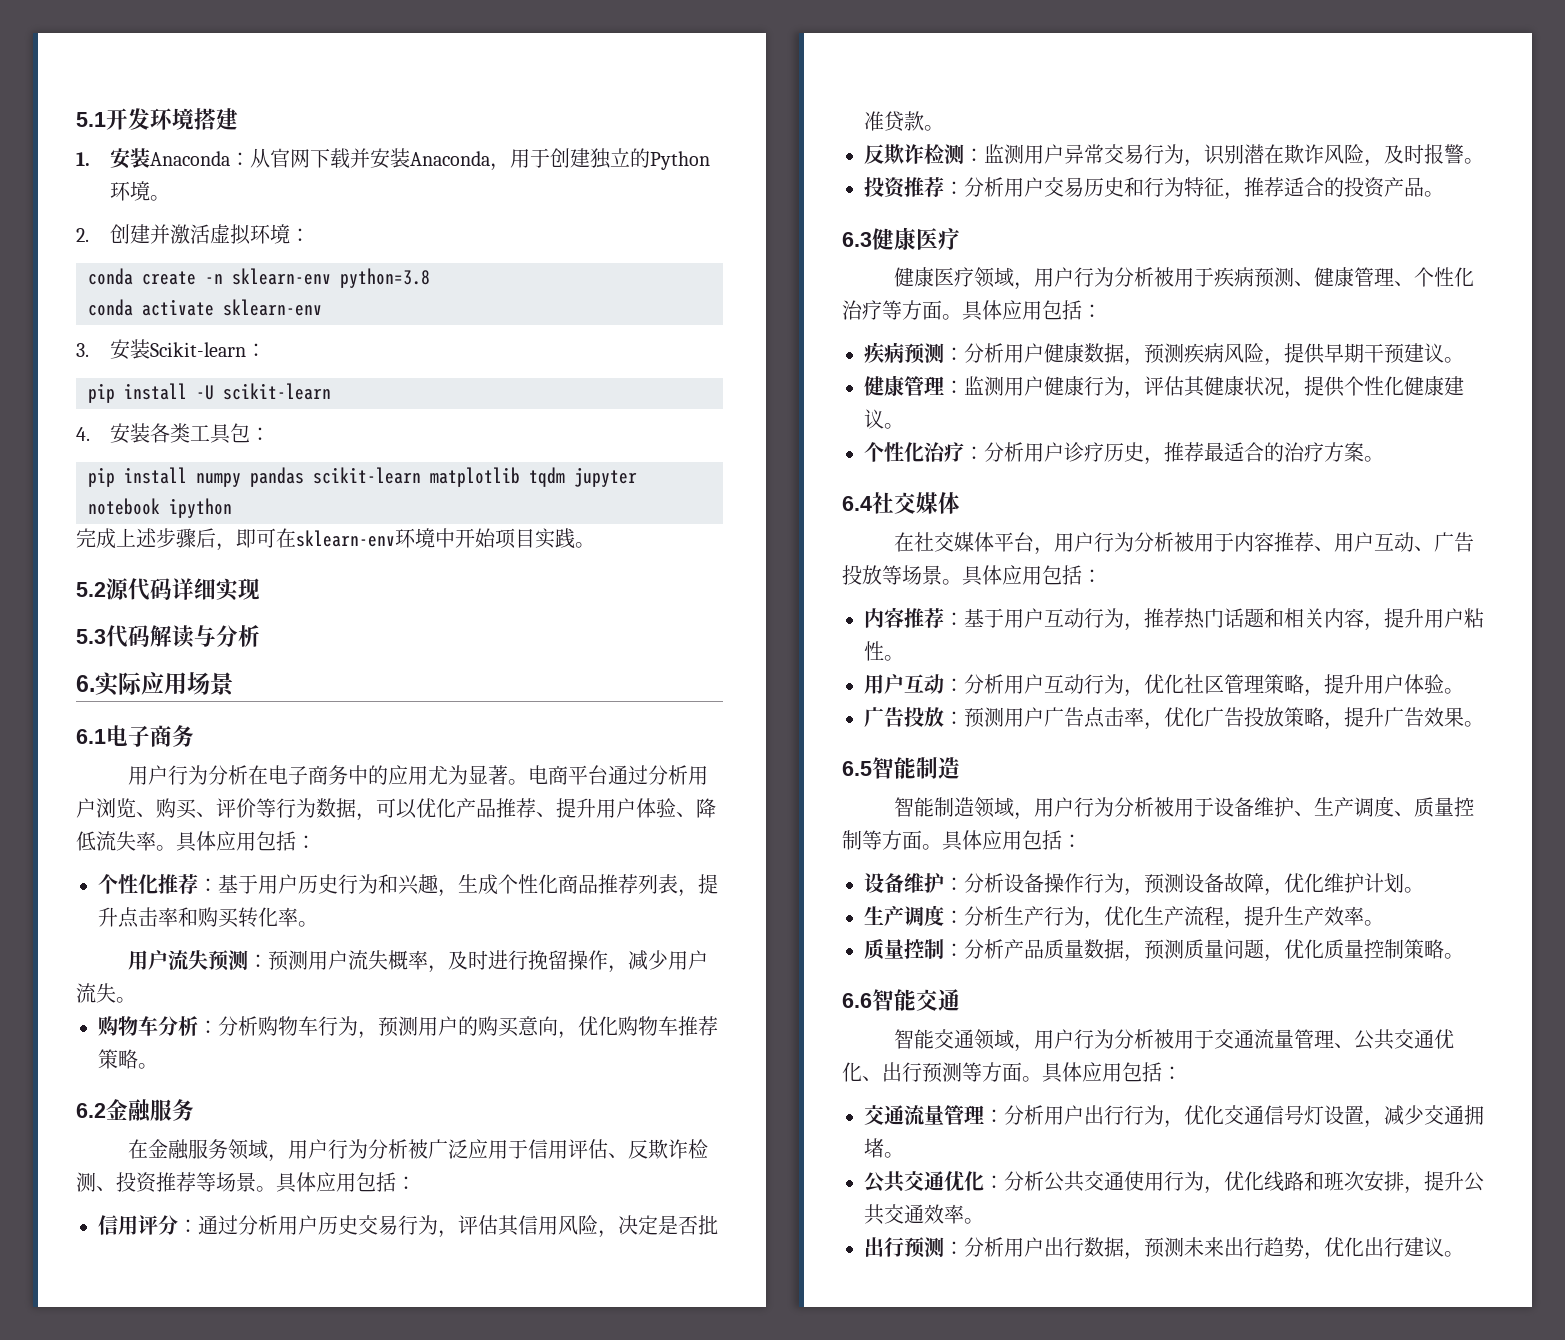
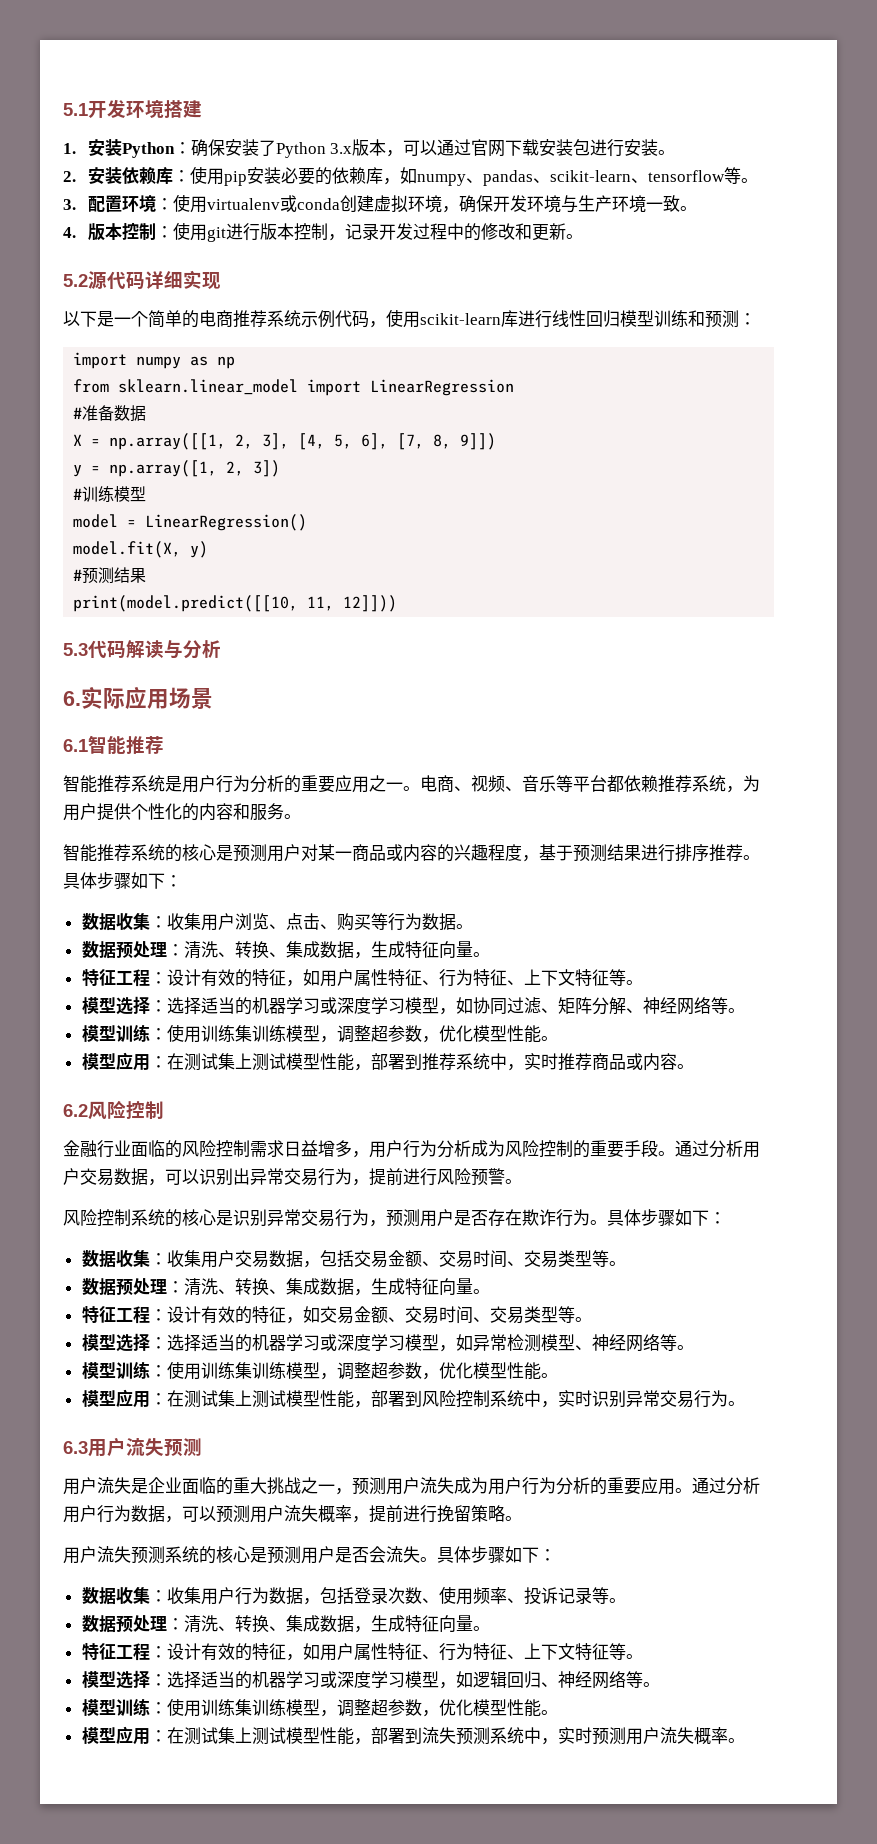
[149,148,710,171] [109,181,170,201] [76,224,310,245] [88,268,430,288] [88,299,322,316] [76,339,266,360] [88,383,331,403] [76,423,270,444] [88,467,637,487] [88,498,232,518] [76,528,575,551] Anaconda：从官网下载并安装Anaconda，用于创建独立的Python环境。 // 2.创建并激活虚拟环境： // conda create -n sklearn-env python=3.8 // conda activate sklearn-env // 3.安装Scikit-learn： // pip install -U scikit-learn // 4.安装各类工具包： // pip install numpy pandas scikit-learn matplotlib tqdm jupyter notebook ipython // 完成上述步骤后，即可在sklearn-env环境中开始项目实践 -> [121,139,676,158] [63,166,758,186] [63,194,697,213] [63,222,566,242] Python：确保安装了Python 3.x版本，可以通过官网下载安装包进行安装。 // 2.安装依赖库：使用pip安装必要的依赖库，如numpy、pandas、scikit-learn、tensorflow等。 // 3.配置环境：使用virtualenv或conda创建虚拟环境，确保开发环境与生产环境一致。 // 4.版本控制：使用git进行版本控制，记录开发过程中的修改和更新
(260, 589) none -> [63,309,756,328] [73,352,236,369] [73,379,515,396] [73,405,147,422] [73,433,497,450] [73,460,281,477] [73,486,147,502] [73,514,308,531] [73,541,209,558] [73,567,147,584] [73,595,398,612] // 以下是一个简单的电商推荐系统示例代码，使用scikit-learn库进行线性回归模型训练和预测： // import numpy as np // from sklearn.linear_model import LinearRegression // #准备数据 // X = np.array([[1, 2, 3], [4, 5, 6], [7, 8, 9]]) // y = np.array([1, 2, 3]) // #训练模型 // model = LinearRegression() // model.fit(X, y) // #预测结果 // print(model.predict([[10, 11, 12]]))
[106,725,194,747] [127,765,708,785] [76,798,716,821] [76,831,316,852] [98,874,718,897] [98,907,318,928] [127,950,268,971] 电子商务 // 用户行为分析在电子商务中的应用尤为显著。电商平台通过分析用户浏览、购买、评价等行为数据，可以优化产品推荐、提升用户体验、降低流失率。具体应用包括： // 个性化推荐：基于用户历史行为和兴趣，生成个性化商品推荐列表，提升点击率和购买转化率。 // 用户流失预测： -> [88,735,164,754] [63,775,760,793] [63,803,301,821] [63,844,760,862] [63,872,182,890] [81,913,473,931] [81,941,490,959] [81,969,643,987] [81,996,745,1015] [81,1024,558,1043] [81,1052,694,1071] [63,1100,164,1120] [63,1140,760,1158] [63,1168,522,1186] [63,1209,726,1227] [81,1250,626,1268] [81,1278,490,1296] [81,1306,592,1324] [81,1333,694,1352] [81,1361,558,1380] [81,1389,745,1408] [63,1437,202,1457] [63,1477,760,1495] [63,1505,216,1523] 智能推荐 // 智能推荐系统是用户行为分析的重要应用之一。电商、视频、音乐等平台都依赖推荐系统，为用户提供个性化的内容和服务。 // 智能推荐系统的核心是预测用户对某一商品或内容的兴趣程度，基于预测结果进行排序推荐。具体步骤如下： // 数据收集：收集用户浏览、点击、购买等行为数据。 // 数据预处理：清洗、转换、集成数据，生成特征向量。 // 特征工程：设计有效的特征，如用户属性特征、行为特征、上下文特征等。 // 模型选择：选择适当的机器学习或深度学习模型，如协同过滤、矩阵分解、神经网络等。 // 模型训练：使用训练集训练模型，调整超参数，优化模型性能。 // 模型应用：在测试集上测试模型性能，部署到推荐系统中，实时推荐商品或内容。 // 6.2风险控制 // 金融行业面临的风险控制需求日益增多，用户行为分析成为风险控制的重要手段。通过分析用户交易数据，可以识别出异常交易行为，提前进行风险预警。 // 风险控制系统的核心是识别异常交易行为，预测用户是否存在欺诈行为。具体步骤如下： // 数据收集：收集用户交易数据，包括交易金额、交易时间、交易类型等。 // 数据预处理：清洗、转换、集成数据，生成特征向量。 // 特征工程：设计有效的特征，如交易金额、交易时间、交易类型等。 // 模型选择：选择适当的机器学习或深度学习模型，如异常检测模型、神经网络等。 // 模型训练：使用训练集训练模型，调整超参数，优化模型性能。 // 模型应用：在测试集上测试模型性能，部署到风险控制系统中，实时识别异常交易行为。 // 6.3用户流失预测 // 用户流失是企业面临的重大挑战之一，预测用户流失成为用户行为分析的重要应用。通过分析用户行为数据，可以
[447,950,488,970] 及时 -> [369,1505,403,1523] 提前
[567,950,708,973] [76,983,136,1003] [98,1016,718,1039] [98,1049,158,1069] [76,1099,194,1123] [127,1139,708,1162] [76,1172,416,1193] [98,1215,718,1238] [864,111,944,132] [864,144,1484,167] [864,177,1444,200] [842,227,960,250] [893,267,1474,290] [842,300,1102,321] [864,342,1464,366] [864,375,1464,399] [864,409,904,429] [864,442,1384,465] [842,492,960,514] [893,532,1474,555] [842,565,1102,586] [864,607,1484,631] [864,641,904,661] [864,674,1464,697] [864,707,1484,730] [842,757,960,779] [893,796,1474,820] [842,830,1082,851] [864,873,1424,896] [864,905,1384,929] [864,939,1464,962] [842,989,960,1011] [893,1029,1454,1052] [842,1062,1182,1083] [864,1105,1484,1128] [864,1138,904,1158] [864,1171,1484,1194] [864,1204,984,1225] [864,1237,1444,1260] 操作，减少用户流失。 // 购物车分析：分析购物车行为，预测用户的购买意向，优化购物车推荐策略。 // 6.2金融服务 // 在金融服务领域，用户行为分析被广泛应用于信用评估、反欺诈检测、投资推荐等场景。具体应用包括： // 信用评分：通过分析用户历史交易行为，评估其信用风险，决定是否批准贷款。 // 反欺诈检测：监测用户异常交易行为，识别潜在欺诈风险，及时报警。 // 投资推荐：分析用户交易历史和行为特征，推荐适合的投资产品。 // 6.3健康医疗 // 健康医疗领域，用户行为分析被用于疾病预测、健康管理、个性化治疗等方面。具体应用包括： // 疾病预测：分析用户健康数据，预测疾病风险，提供早期干预建议。 // 健康管理：监测用户健康行为，评估其健康状况，提供个性化健康建议。 // 个性化治疗：分析用户诊疗历史，推荐最适合的治疗方案。 // 6.4社交媒体 // 在社交媒体平台，用户行为分析被用于内容推荐、用户互动、广告投放等场景。具体应用包括： // 内容推荐：基于用户互动行为，推荐热门话题和相关内容，提升用户粘性。 // 用户互动：分析用户互动行为，优化社区管理策略，提升用户体验。 // 广告投放：预测用户广告点击率，优化广告投放策略，提升广告效果。 // 6.5智能制造 // 智能制造领域，用户行为分析被用于设备维护、生产调度、质量控制等方面。具体应用包括： // 设备维护：分析设备操作行为，预测设备故障，优化维护计划。 // 生产调度：分析生产行为，优化生产流程，提升生产效率。 // 质量控制：分析产品质量数据，预测质量问题，优化质量控制策略。 // 6.6智能交通 // 智能交通领域，用户行为分析被用于交通流量管理、公共交通优化、出行预测等方面。具体应用包括： // 交通流量管理：分析用户出行行为，优化交通信号灯设置，减少交通拥堵。 // 公共交通优化：分析公共交通使用行为，优化线路和班次安排，提升公共交通效率。 // 出行预测：分析用户出行数据，预测未来出行趋势，优化出行建议 -> [471,1505,522,1522] [63,1546,556,1564] [81,1586,626,1605] [81,1615,490,1633] [81,1643,643,1661] [81,1670,660,1689] [81,1698,558,1717] [81,1726,728,1745] 策略。 // 用户流失预测系统的核心是预测用户是否会流失。具体步骤如下： // 数据收集：收集用户行为数据，包括登录次数、使用频率、投诉记录等。 // 数据预处理：清洗、转换、集成数据，生成特征向量。 // 特征工程：设计有效的特征，如用户属性特征、行为特征、上下文特征等。 // 模型选择：选择适当的机器学习或深度学习模型，如逻辑回归、神经网络等。 // 模型训练：使用训练集训练模型，调整超参数，优化模型性能。 // 模型应用：在测试集上测试模型性能，部署到流失预测系统中，实时预测用户流失概率

